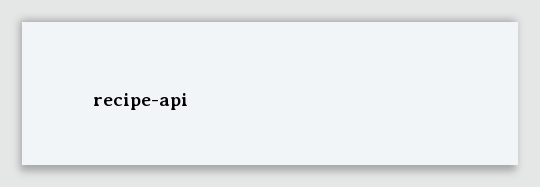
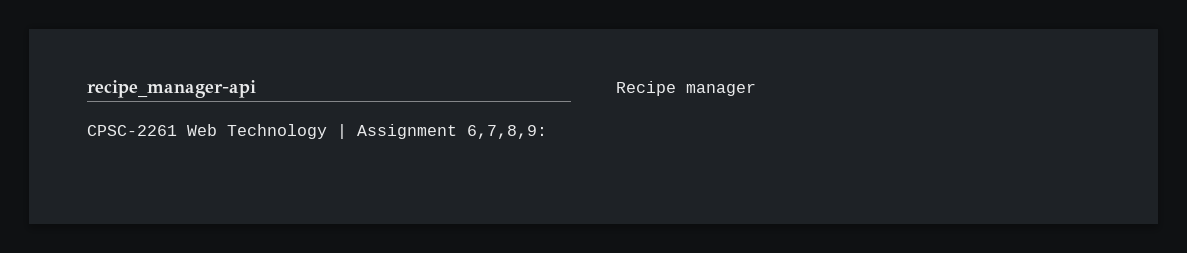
[93,93,188,110] recipe-api -> [87,80,256,98] [87,124,547,139] [616,81,756,96] recipe_manager-api // CPSC-2261 Web Technology | Assignment 6,7,8,9: Recipe manager

